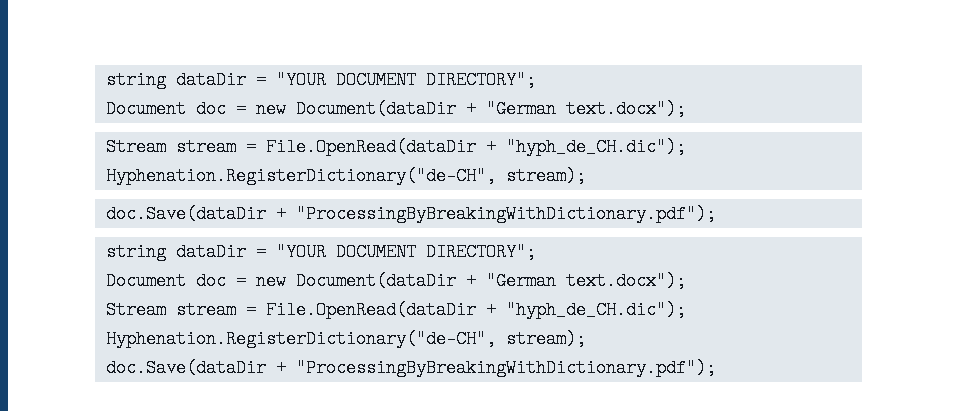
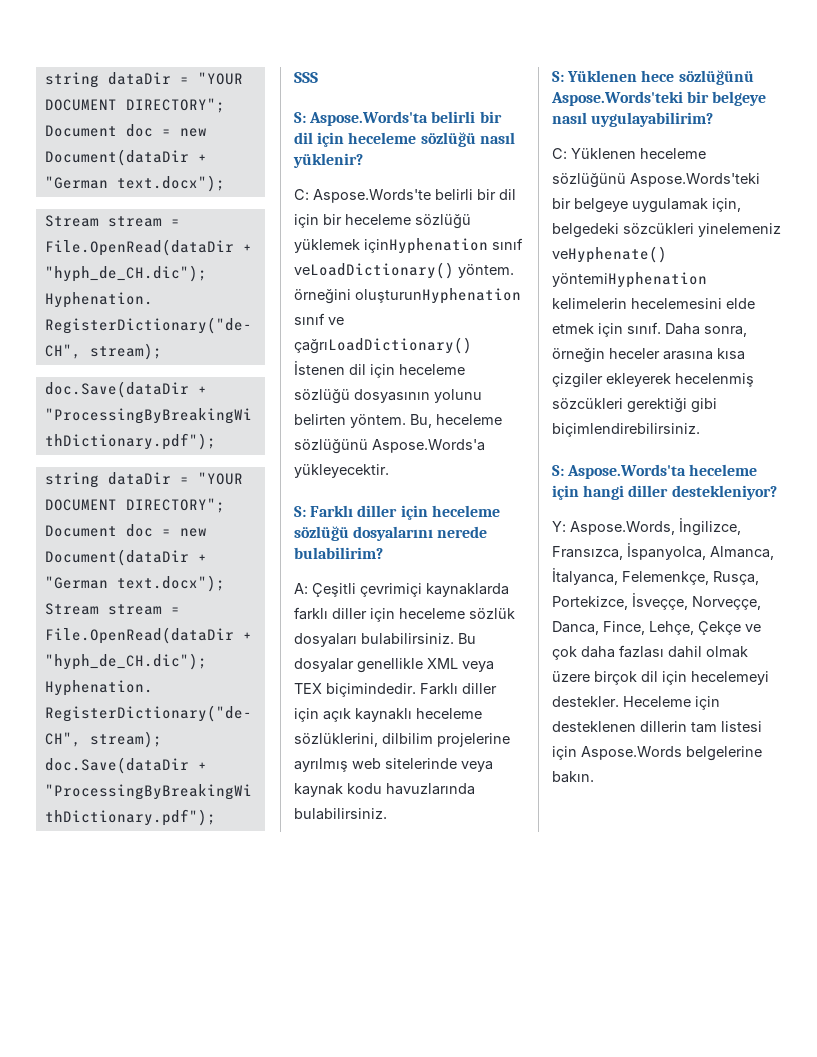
(716, 368) none -> [294,72,318,83] [294,111,502,126] [294,132,515,147] [293,153,363,168] [294,189,516,203] [294,214,471,229] [294,238,523,254] [294,262,514,279] [294,288,521,304] [294,313,344,325] [294,337,472,354] [294,361,465,378] [294,389,482,404] [294,414,502,428] [294,439,485,454] [294,464,389,478] [294,505,500,520] [294,526,488,541] [294,547,383,559] [294,583,509,597] [294,607,515,622] [294,633,476,647] [294,658,494,673] [294,683,497,697] [294,708,482,722] [294,733,510,747] [294,758,493,772] [294,783,475,797] [294,808,387,820] [552,70,754,85] [551,91,767,106] [552,112,714,127] [552,148,706,159] [552,173,760,188] [552,198,741,213] [552,223,781,238] [552,246,667,263] [552,272,707,288] [552,298,755,309] [552,322,747,337] [552,348,745,363] [552,373,754,388] [552,398,717,413] [552,423,700,437] [552,464,758,479] [552,485,777,500] [552,518,741,536] [552,543,774,560] [552,568,759,585] [552,593,761,610] [552,621,761,635] [552,645,748,660] [552,671,769,685] [552,696,720,710] [552,721,762,733] [552,746,762,761] [552,771,594,783] // SSS // S: Aspose.Words'ta belirli bir dil için heceleme sözlüğü nasıl yüklenir? // C: Aspose.Words'te belirli bir dil için bir heceleme sözlüğü yüklemek içinHyphenation sınıf veLoadDictionary() yöntem. örneğini oluşturunHyphenation sınıf ve çağrıLoadDictionary() İstenen dil için heceleme sözlüğü dosyasının yolunu belirten yöntem. Bu, heceleme sözlüğünü Aspose.Words'a yükleyecektir. // S: Farklı diller için heceleme sözlüğü dosyalarını nerede bulabilirim? // A: Çeşitli çevrimiçi kaynaklarda farklı diller için heceleme sözlük dosyaları bulabilirsiniz. Bu dosyalar genellikle XML veya TEX biçimindedir. Farklı diller için açık kaynaklı heceleme sözlüklerini, dilbilim projelerine ayrılmış web sitelerinde veya kaynak kodu havuzlarında bulabilirsiniz. // S: Yüklenen hece sözlüğünü Aspose.Words'teki bir belgeye nasıl uygulayabilirim? // C: Yüklenen heceleme sözlüğünü Aspose.Words'teki bir belgeye uygulamak için, belgedeki sözcükleri yinelemeniz veHyphenate() yöntemiHyphenation kelimelerin hecelemesini elde etmek için sınıf. Daha sonra, örneğin heceler arasına kısa çizgiler ekleyerek hecelenmiş sözcükleri gerektiği gibi biçimlendirebilirsiniz. // S: Aspose.Words'ta heceleme için hangi diller destekleniyor? // Y: Aspose.Words, İngilizce, Fransızca, İspanyolca, Almanca, İtalyanca, Felemenkçe, Rusça, Portekizce, İsveççe, Norveççe, Danca, Fince, Lehçe, Çekçe ve çok daha fazlası dahil olmak üzere birçok dil için hecelemeyi destekler. Heceleme için desteklenen dillerin tam listesi için Aspose.Words belgelerine bakın.

